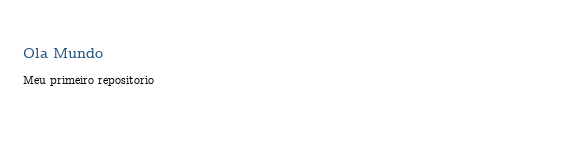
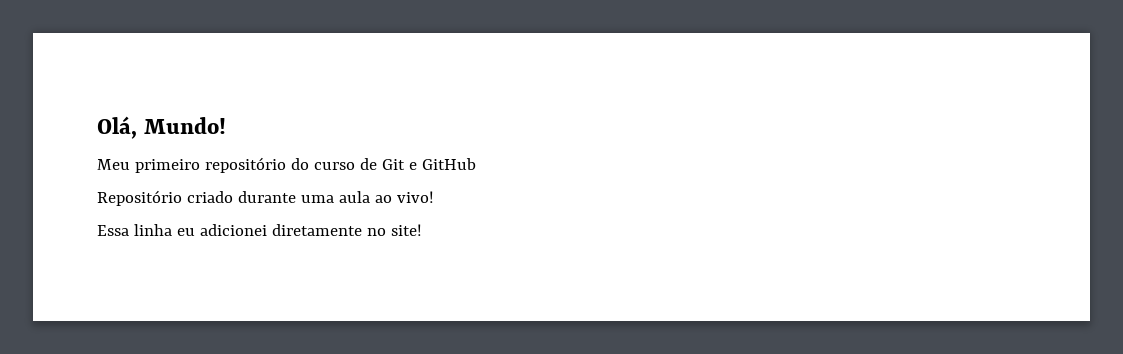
[23,48,103,58] Ola Mundo -> [97,116,227,139] Olá, Mundo!
[98,76,154,86] repositorio -> [204,157,476,173] [97,190,434,206] [97,224,422,236] repositório do curso de Git e GitHub // Repositório criado durante uma aula ao vivo! // Essa linha eu adicionei diretamente no site!

